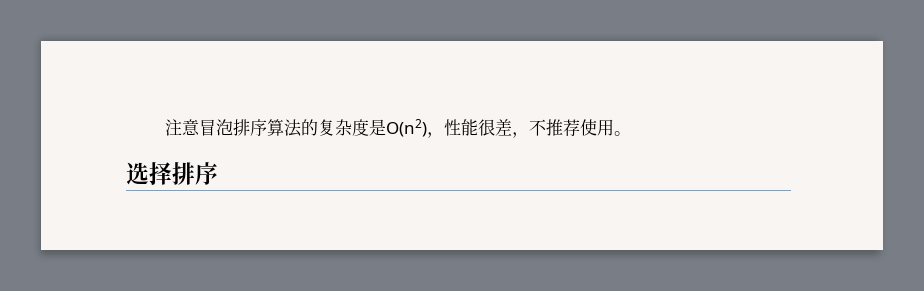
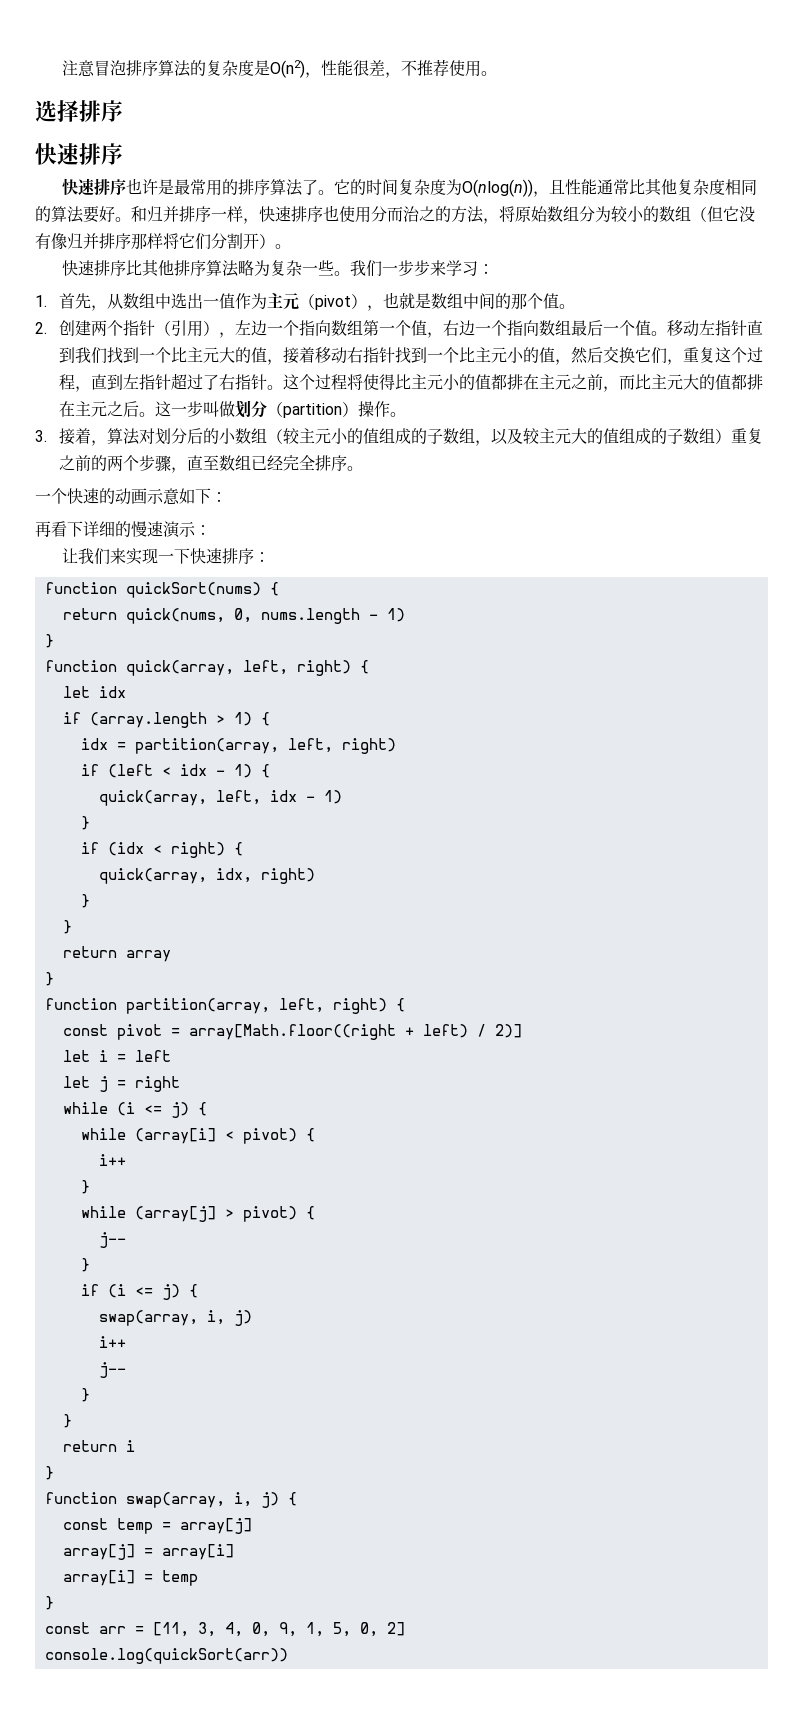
(218, 173) none -> [35,143,123,165] [61,178,757,197] [35,205,755,224] [35,233,291,250] [61,260,494,277] [35,292,575,311] [35,320,763,338] [58,346,763,365] [58,373,763,392] [58,400,406,418] [35,428,763,446] [58,455,363,473] [35,488,227,505] [35,521,211,538] [61,548,270,565] [44,582,279,598] [62,608,405,624] [44,634,54,648] [44,660,369,676] [62,686,126,698] [62,712,270,728] [80,738,396,754] [80,764,270,778] [98,790,342,806] [80,816,90,830] [80,842,243,858] [98,868,315,884] [80,894,90,908] [62,920,72,934] [62,946,171,962] [44,972,54,986] [44,998,405,1014] [62,1024,522,1040] [62,1050,171,1062] [62,1076,180,1092] [62,1102,207,1118] [80,1128,315,1144] [98,1154,126,1166] [80,1180,90,1194] [80,1206,315,1222] [98,1232,126,1248] [80,1258,90,1272] [80,1284,198,1300] [98,1310,252,1326] [98,1336,126,1348] [98,1362,126,1378] [80,1388,90,1402] [62,1414,72,1428] [62,1440,135,1452] [44,1466,54,1480] [44,1492,297,1508] [62,1518,252,1534] [62,1544,234,1560] [62,1570,198,1586] [44,1596,54,1610] [44,1622,405,1637] [44,1648,288,1664] // 快速排序 // 快速排序也许是最常用的排序算法了。它的时间复杂度为O(nlog(n))，且性能通常比其他复杂度相同的算法要好。和归并排序一样，快速排序也使用分而治之的方法，将原始数组分为较小的数组（但它没有像归并排序那样将它们分割开）。 // 快速排序比其他排序算法略为复杂一些。我们一步步来学习： // 1.首先，从数组中选出一值作为主元（pivot），也就是数组中间的那个值。 // 2.创建两个指针（引用），左边一个指向数组第一个值，右边一个指向数组最后一个值。移动左指针直到我们找到一个比主元大的值，接着移动右指针找到一个比主元小的值，然后交换它们，重复这个过程，直到左指针超过了右指针。这个过程将使得比主元小的值都排在主元之前，而比主元大的值都排在主元之后。这一步叫做划分（partition）操作。 // 3.接着，算法对划分后的小数组（较主元小的值组成的子数组，以及较主元大的值组成的子数组）重复之前的两个步骤，直至数组已经完全排序。 // 一个快速的动画示意如下： // 再看下详细的慢速演示： // 让我们来实现一下快速排序： // function quickSort(nums) { // return quick(nums, 0, nums.length - 1) // } // function quick(array, left, right) { // let idx // if (array.length > 1) { // idx = partition(array, left, right) // if (left < idx - 1) { // quick(array, left, idx - 1) // } // if (idx < right) { // quick(array, idx, right) // } // } // return array // } // function partition(array, left, right) { // const pivot = array[Math.floor((right + left) / 2)] // let i = left // let j = right // while (i <= j) { // while (array[i] < pivot) { // i++ // } // while (array[j] > pivot) { // j-- // } // if (i <= j) { // swap(array, i, j) // i++ // j-- // } // } // return i // } // function swap(array, i, j) { // const temp = array[j] // array[j] = array[i] // array[i] = temp // } // const arr = [11, 3, 4, 0, 9, 1, 5, 0, 2] // console.log(quickSort(arr))

